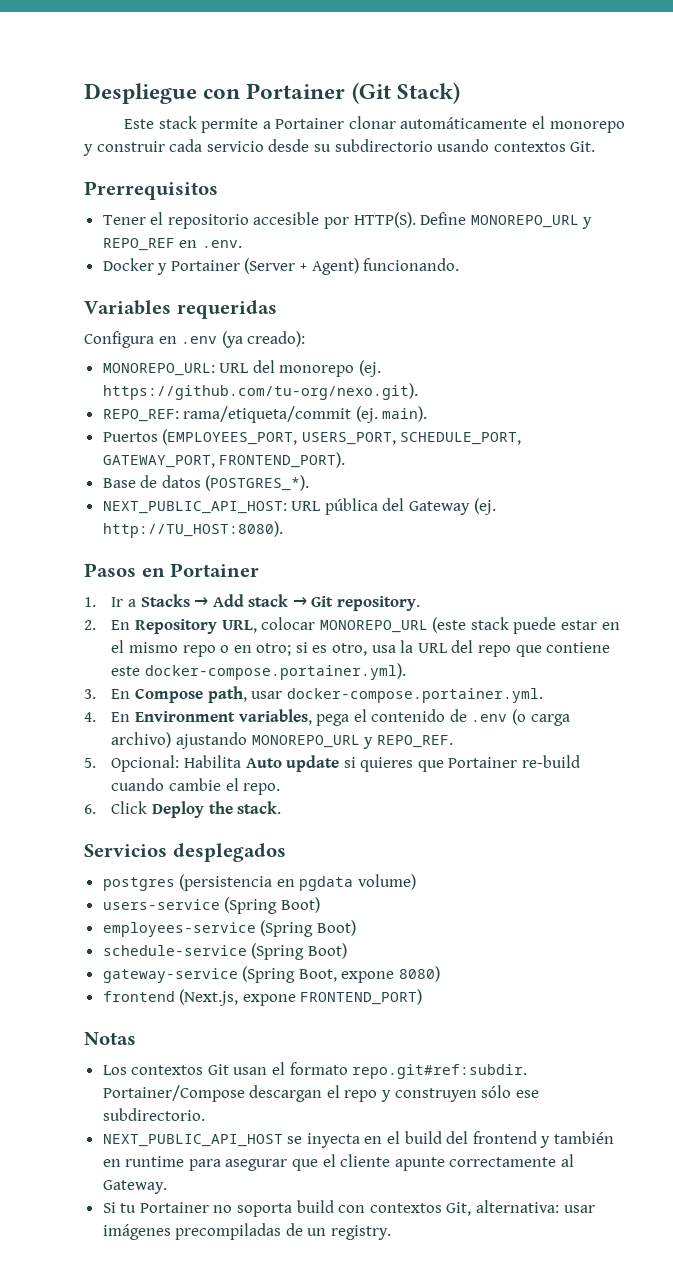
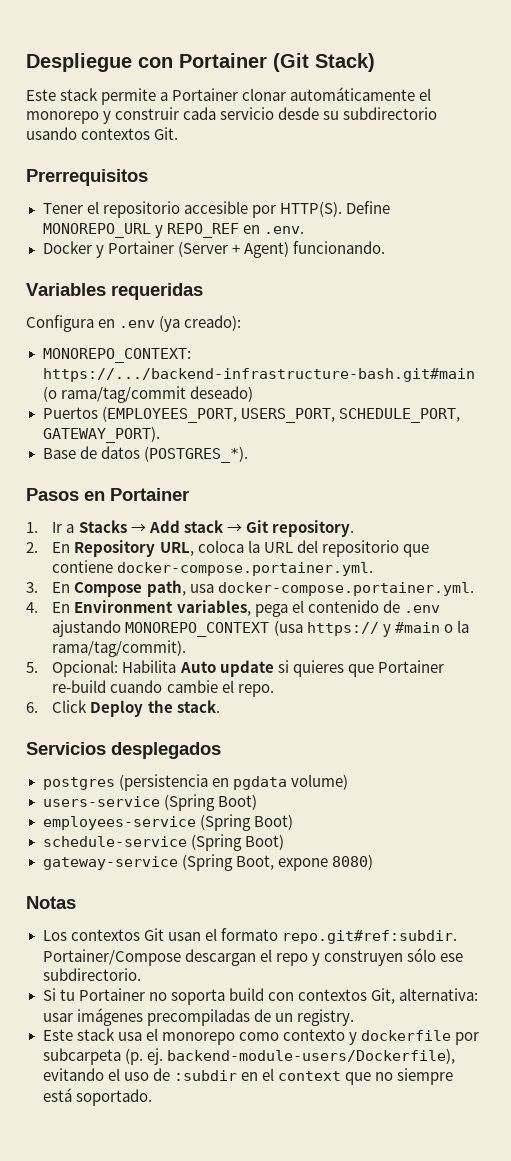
[102,360,382,377] [102,383,418,400] [102,406,428,423] MONOREPO_URL: URL del monorepo (ej. https://github.com/tu-org/nexo.git). // REPO_REF: rama/etiqueta/commit (ej. main). -> [42,348,191,363] [42,368,475,382] [42,386,253,403] MONOREPO_CONTEXT: https://.../backend-infrastructure-bash.git#main (o rama/tag/commit deseado)
[102,452,346,468] GATEWAY_PORT, FRONTEND_PORT). -> [42,426,160,443] GATEWAY_PORT).
[102,498,496,515] [102,521,283,538] // NEXT_PUBLIC_API_HOST: URL pública del Gateway (ej. http://TU_HOST:8080). -> (248, 454) none
[261,617,620,634] [111,640,396,657] colocar MONOREPO_URL (este stack puede estar en el mismo repo o en otro; si es otro, usa -> [197,540,244,553] coloca
[478,645,512,657] repo -> [321,540,399,557] repositorio
[111,663,406,680] este docker-compose.portainer.yml). -> [117,562,374,576] docker-compose.portainer.yml.
[251,691,283,699] usar -> [189,584,214,593] usa
[512,709,570,726] [111,732,453,749] (o carga archivo) ajustando MONOREPO_URL y REPO_REF. -> [52,620,469,637] [52,640,187,657] ajustando MONOREPO_CONTEXT (usa https:// y #main o la rama/tag/commit).
[102,989,423,1006] // frontend (Next.js, expone FRONTEND_PORT) -> (373, 862) none
[102,1131,615,1148] [102,1154,575,1171] [102,1180,167,1194] // NEXT_PUBLIC_API_HOST se inyecta en el build del frontend y también en runtime para asegurar que el cliente apunte correctamente al Gateway. -> (141, 974) none
(392, 1232) none -> [42,1028,479,1045] [42,1048,455,1065] [42,1068,454,1085] [42,1088,152,1106] // Este stack usa el monorepo como contexto y dockerfile por subcarpeta (p. ej. backend-module-users/Dockerfile), evitando el uso de :subdir en el context que no siempre está soportado.

